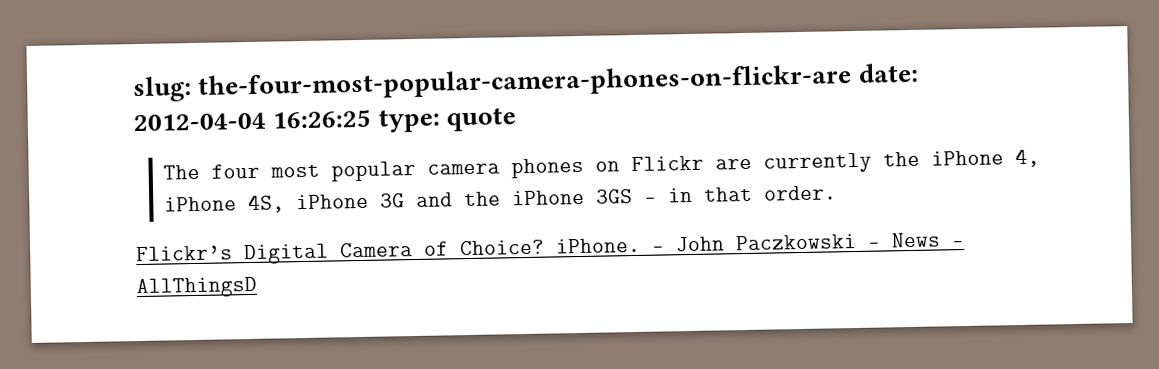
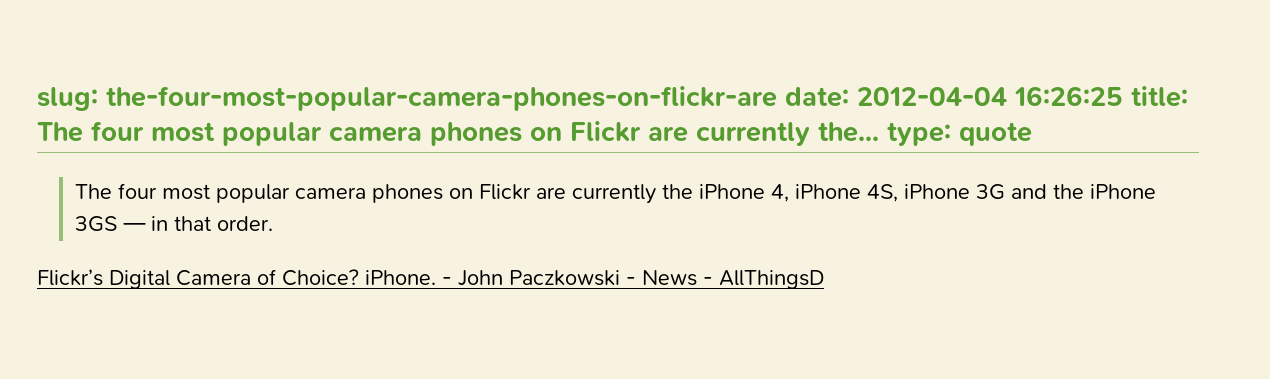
(372, 119) none -> [1131,86,1188,107] [37,121,879,146] title: The four most popular camera phones on Flickr are currently the...

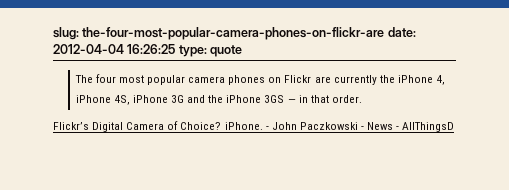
[1131,86,1188,107] [37,121,879,146] title: The four most popular camera phones on Flickr are currently the... -> (176, 49) none

